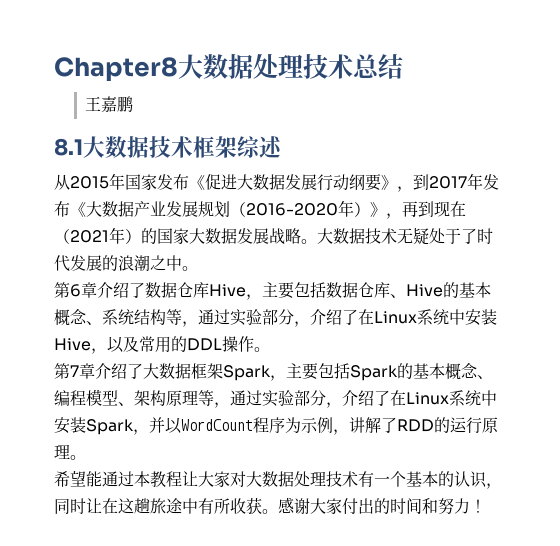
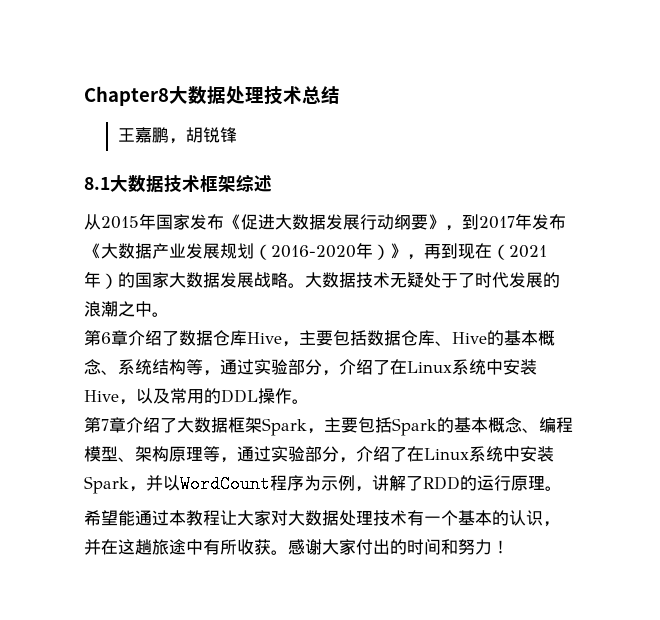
(134, 104) none -> [168,127,237,144] ，胡锐锋
[54,498,102,514] 同时让 -> [84,539,101,555] 并

